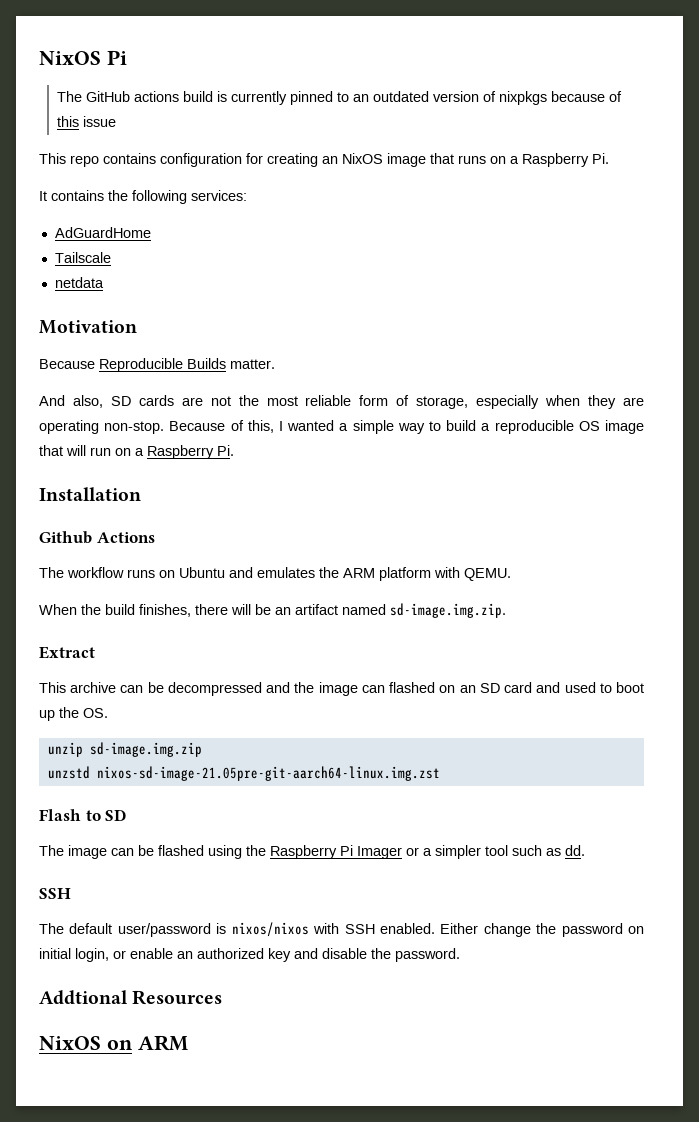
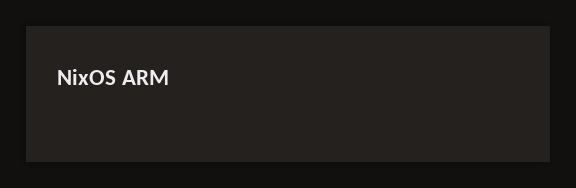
[39,50,127,65] [56,91,622,105] [56,116,116,127] [39,153,609,167] [39,190,247,204] [54,227,151,238] [54,252,111,263] [54,277,104,288] [39,320,137,334] [39,358,275,372] [39,395,644,409] [39,420,644,434] [39,445,234,459] [39,487,141,501] [39,531,155,544] [39,567,511,581] [39,603,506,618] [39,646,95,659] [39,682,645,696] [39,707,108,721] [47,742,202,757] [47,766,440,781] [39,809,127,821] [39,845,585,859] [39,888,71,899] [39,922,644,937] [39,948,460,962] [39,990,223,1005] [39,1036,133,1050] NixOS Pi // The GitHub actions build is currently pinned to an outdated version of nixpkgs because of this issue // This repo contains configuration for creating an NixOS image that runs on a Raspberry Pi. // It contains the following services: // AdGuardHome // Tailscale // netdata // Motivation // Because Reproducible Builds matter. // And also, SD cards are not the most reliable form of storage, especially when they are operating non-stop. Because of this, I wanted a simple way to build a reproducible OS image that will run on a Raspberry Pi. // Installation // Github Actions // The workflow runs on Ubuntu and emulates the ARM platform with QEMU. // When the build finishes, there will be an artifact named sd-image.img.zip. // Extract // This archive can be decompressed and the image can flashed on an SD card and used to boot up the OS. // unzip sd-image.img.zip // unzstd nixos-sd-image-21.05pre-git-aarch64-linux.img.zst // Flash to SD // The image can be flashed using the Raspberry Pi Imager or a simpler tool such as dd. // SSH // The default user/password is nixos/nixos with SSH enabled. Either change the password on initial login, or enable an authorized key and disable the password. // Addtional Resources // NixOS on -> [57,69,116,85] NixOS

